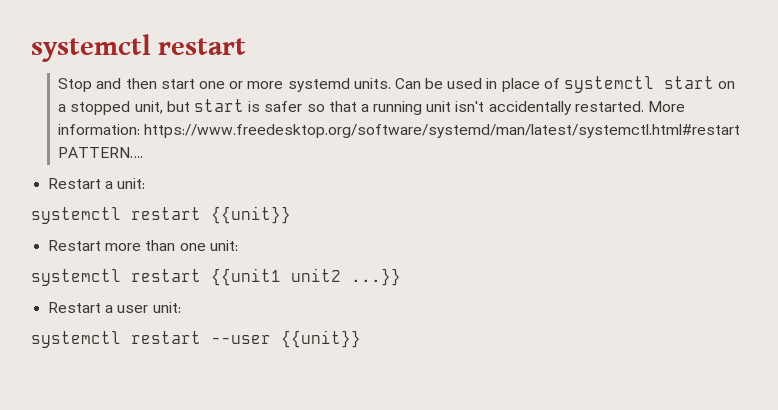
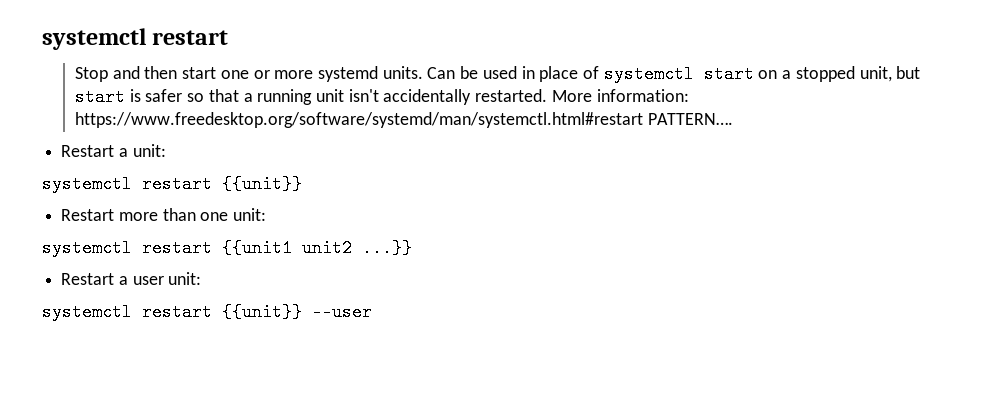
[144,124,741,138] https://www.freedesktop.org/software/systemd/man/latest/systemctl.html#restart -> [74,112,643,128] https://www.freedesktop.org/software/systemd/man/systemctl.html#restart
[211,330,361,348] --user {{unit}} -> [222,303,372,321] {{unit}} --user

